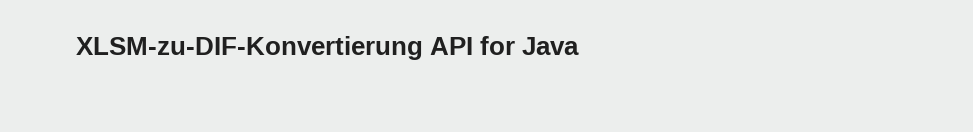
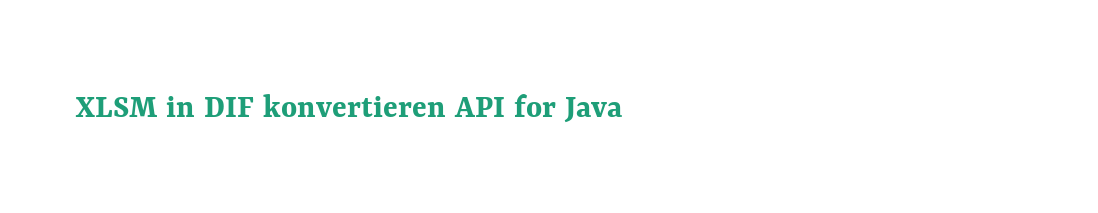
[76,36,423,60] XLSM-zu-DIF-Konvertierung -> [75,94,447,117] XLSM in DIF konvertieren

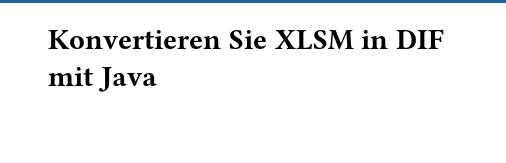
(75, 107) none -> [48,30,267,49] Konvertieren Sie
[263,94,557,117] konvertieren API for -> [48,67,93,86] mit

